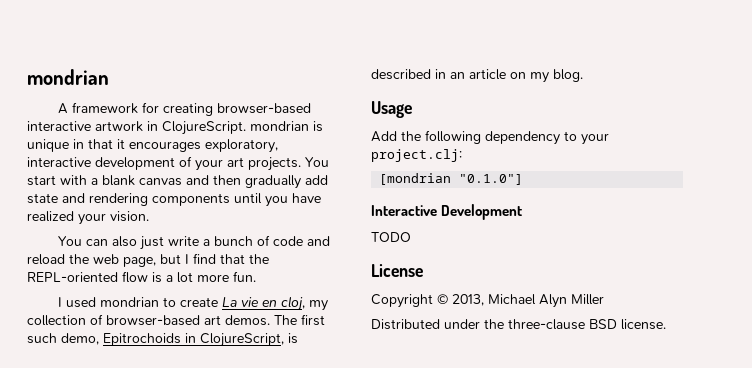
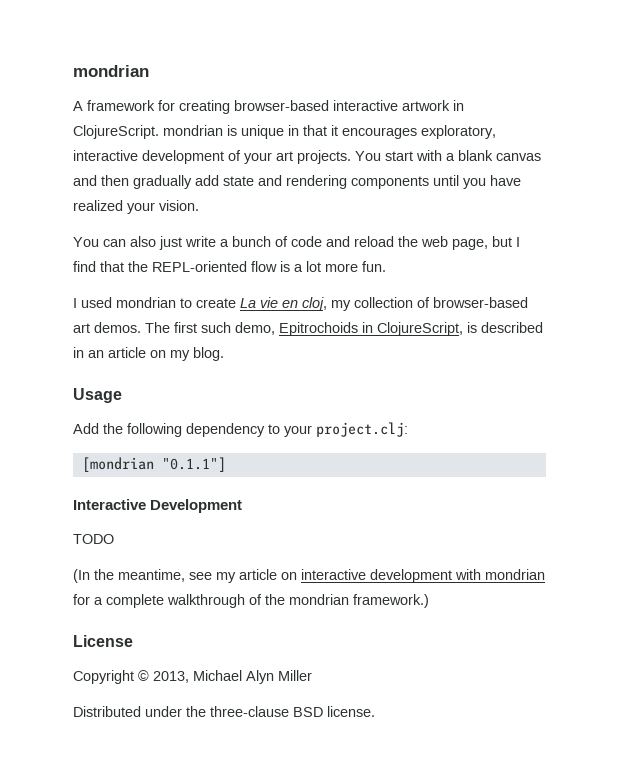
[459,174,524,185] "0.1.0"] -> [161,457,226,472] "0.1.1"]
(411, 237) none -> [73,569,545,583] [73,594,429,608] // (In the meantime, see my article on interactive development with mondrian for a complete walkthrough of the mondrian framework.)

